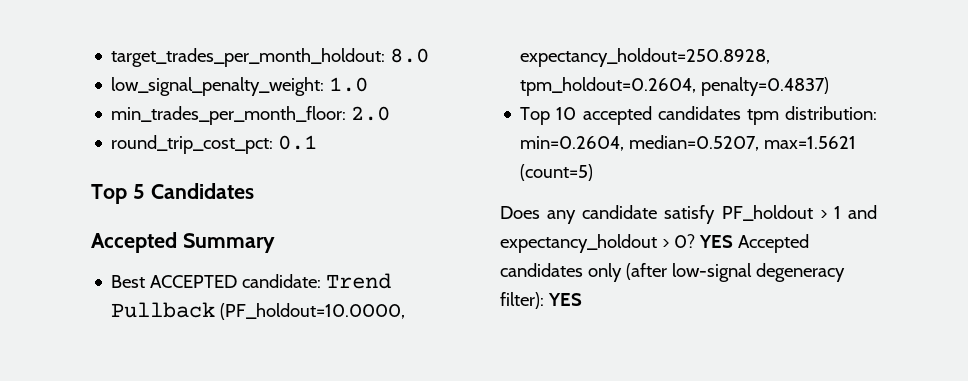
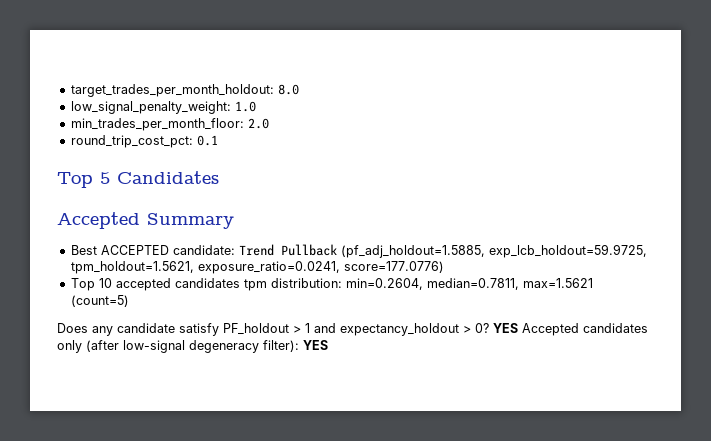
[220,303,406,320] [520,48,771,67] [520,77,830,96] (PF_holdout=10.0000, expectancy_holdout=250.8928, tpm_holdout=0.2604, penalty=0.4837) -> [340,244,647,258] [70,261,444,274] (pf_adj_holdout=1.5885, exp_lcb_holdout=59.9725, tpm_holdout=1.5621, exposure_ratio=0.0241, score=177.0776)
[629,135,760,151] median=0.5207, -> [426,278,519,290] median=0.7811,

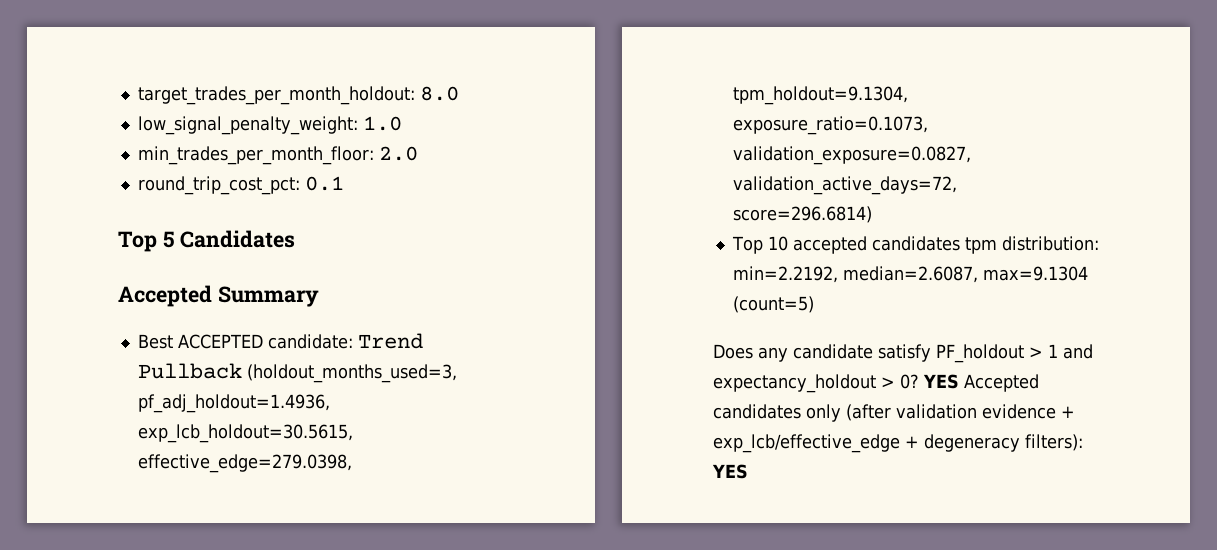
[340,244,647,258] [70,261,444,274] (pf_adj_holdout=1.5885, exp_lcb_holdout=59.9725, tpm_holdout=1.5621, exposure_ratio=0.0241, score=177.0776) -> [246,364,457,383] [137,394,330,413] [137,424,353,443] [137,454,352,473] [732,86,908,105] [732,116,928,135] [732,146,971,165] [732,176,957,195] [732,206,872,223] (holdout_months_used=3, pf_adj_holdout=1.4936, exp_lcb_holdout=30.5615, effective_edge=279.0398, tpm_holdout=9.1304, exposure_ratio=0.1073, validation_exposure=0.0827, validation_active_days=72, score=296.6814)
[345,278,593,290] min=0.2604, median=0.7811, max=1.5621 -> [732,266,1088,283] min=2.2192, median=2.6087, max=9.1304
[123,340,299,353] low-signal degeneracy filter): -> [896,404,1075,419] [713,434,1083,453] validation evidence + exp_lcb/effective_edge + degeneracy filters):

